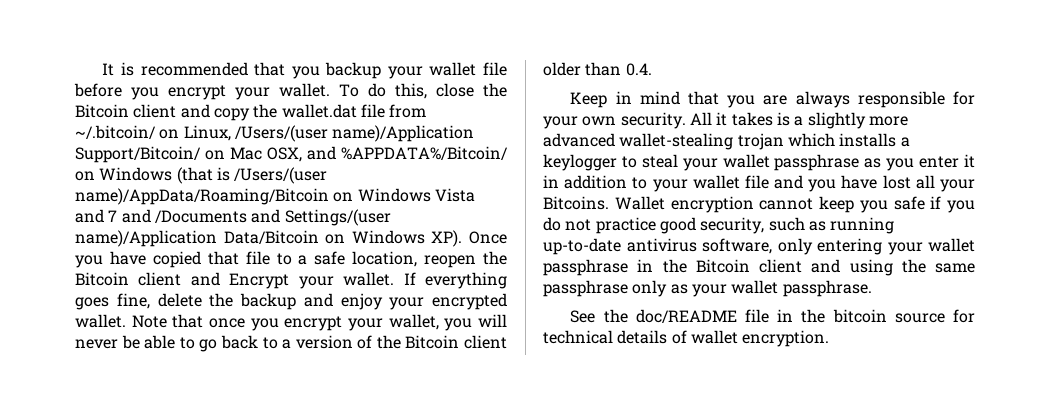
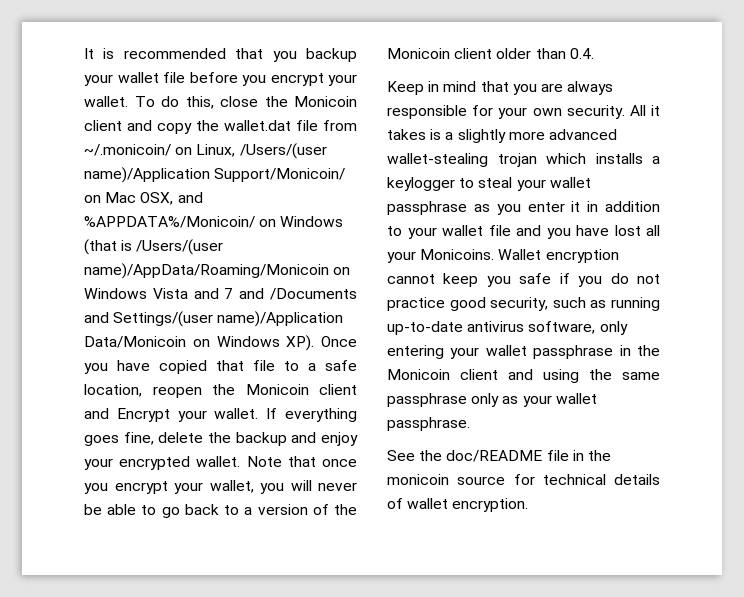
[75,104,129,118] Bitcoin -> [294,96,357,107] Monicoin
[75,125,156,139] ~/.bitcoin/ -> [84,144,171,156] ~/.monicoin/
[75,146,201,163] Support/Bitcoin/ -> [214,168,346,182] Support/Monicoin/
[341,146,508,160] %APPDATA%/Bitcoin/ -> [84,216,255,228] %APPDATA%/Monicoin/
[75,188,329,205] name)/AppData/Roaming/Bitcoin -> [84,263,329,279] name)/AppData/Roaming/Monicoin
[223,230,319,244] Data/Bitcoin -> [84,336,186,348] Data/Monicoin
[75,272,129,286] Bitcoin -> [245,384,309,395] Monicoin
[405,335,460,349] Bitcoin -> [387,48,450,59] Monicoin
[543,196,609,210] Bitcoins. -> [420,249,495,260] Monicoins.
[695,259,750,273] Bitcoin -> [387,369,450,380] Monicoin
[832,309,887,323] bitcoin -> [387,474,449,485] monicoin

